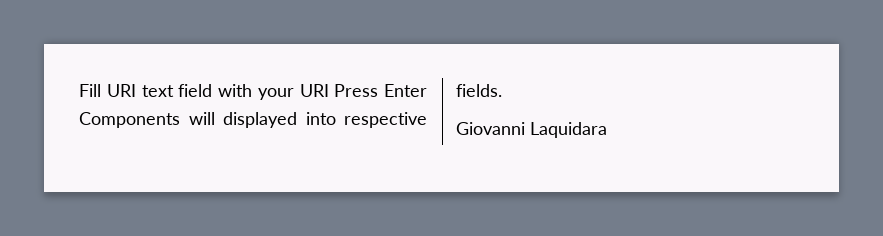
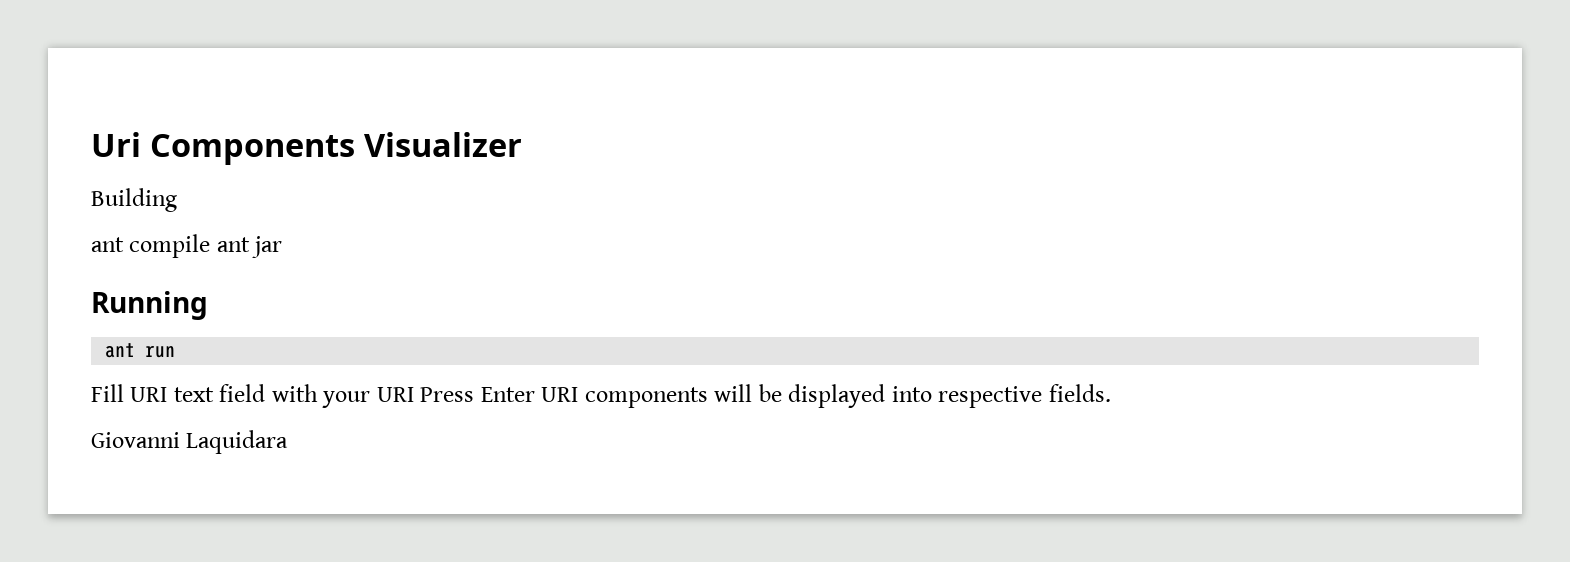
(79, 90) none -> [91,132,522,165] [91,188,177,212] [91,234,283,258] [91,291,208,320] [105,343,176,358] Uri Components Visualizer // Building // ant compile ant jar // Running // ant run //
[79,112,215,128] Components will -> [541,384,782,408] URI components will be

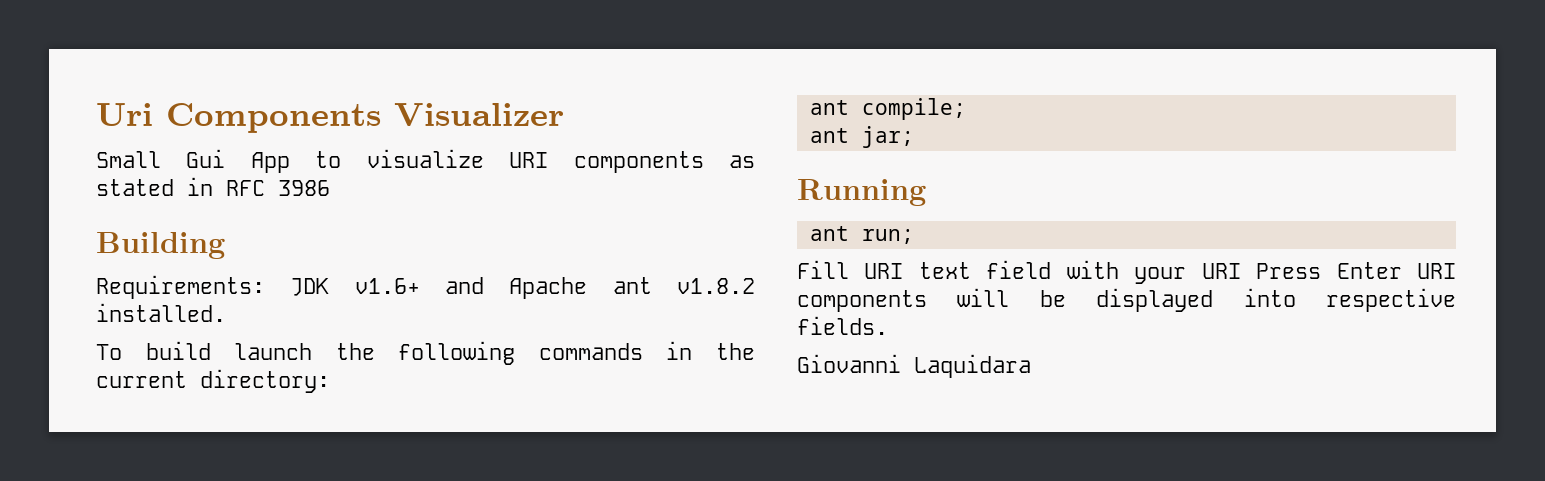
[91,188,177,212] [91,234,283,258] Building // ant compile ant jar -> [96,149,756,173] [96,177,330,196] [96,232,225,259] [96,275,755,299] [96,303,226,322] [96,341,755,365] [96,369,330,393] [809,98,966,120] [809,126,914,148] Small Gui App to visualize URI components as stated in RFC 3986 // Building // Requirements: JDK v1.6+ and Apache ant v1.8.2 installed. // To build launch the following commands in the current directory: // ant compile; // ant jar;
[145,345,176,358] run -> [861,229,914,244] run;

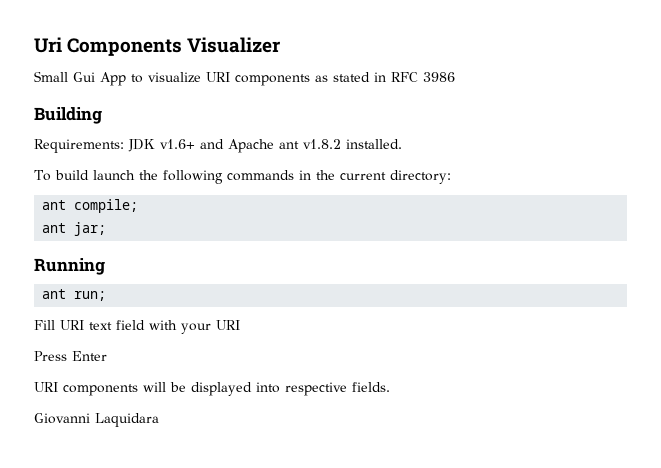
(1241, 271) none -> (240, 325) //
(1402, 270) none -> (107, 356) //

